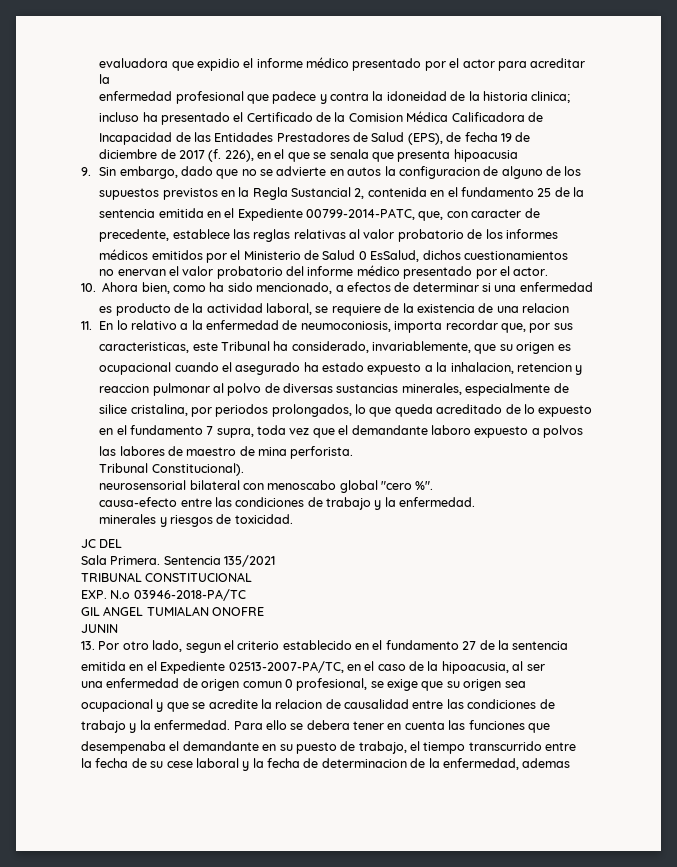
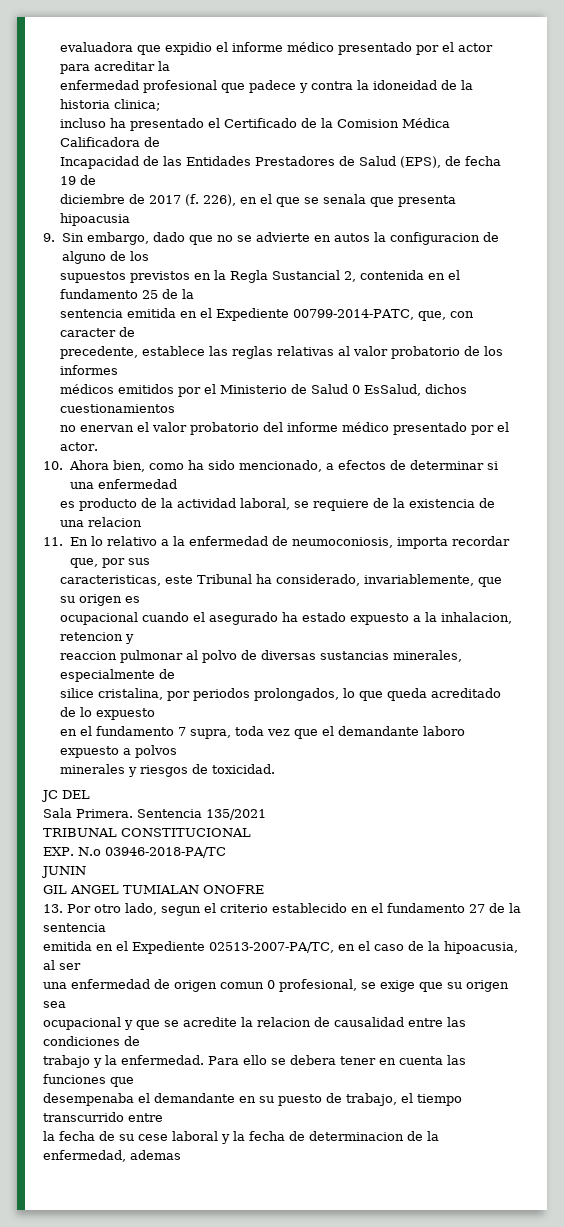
[99,446,354,459] [99,463,244,476] [99,480,434,493] [99,497,476,510] // las labores de maestro de mina perforista. // Tribunal Constitucional). // neurosensorial bilateral con menoscabo global "cero %". // causa-efecto entre las condiciones de trabajo y la enfermedad. -> (178, 751) none
(246, 595) none -> [41,866,86,878] // JUNIN
[81,624,118,633] // JUNIN -> (264, 889) none

